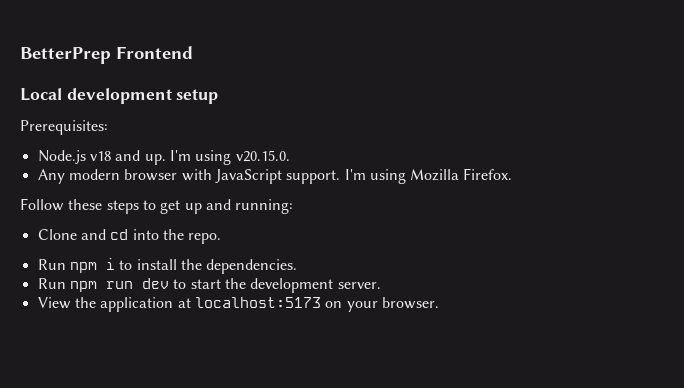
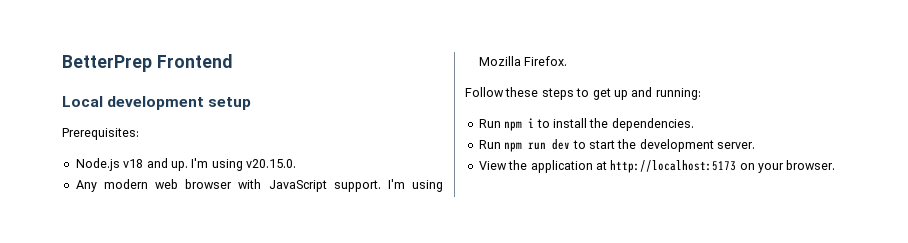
(120, 174) none -> [155,179,179,189] web
[37,229,222,244] // Clone and cd into the repo. -> (701, 94) none
[194,297,321,308] localhost:5173 -> [610,160,737,173] http://localhost:5173

